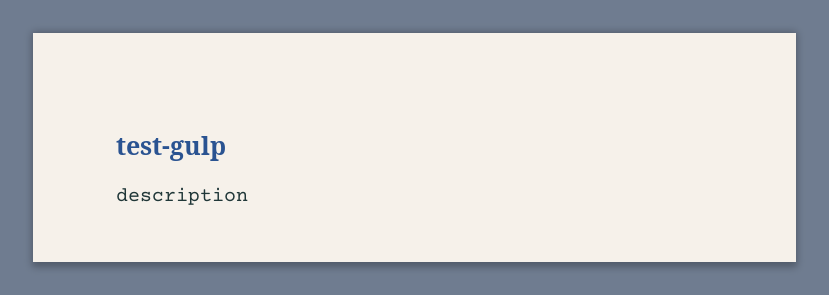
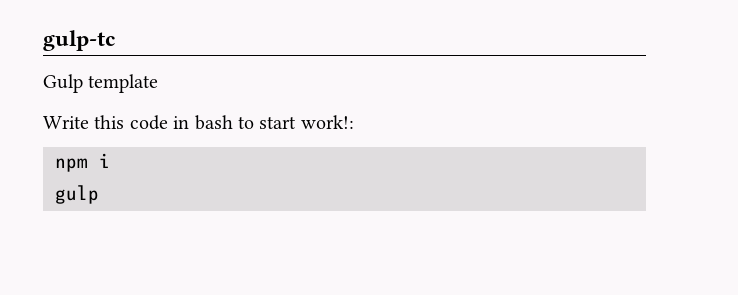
[116,136,226,161] [116,187,248,205] test-gulp // description -> [43,30,115,51] [43,74,159,93] [43,115,354,130] [55,153,110,172] [55,185,99,204] gulp-tc // Gulp template // Write this code in bash to start work!: // npm i // gulp

